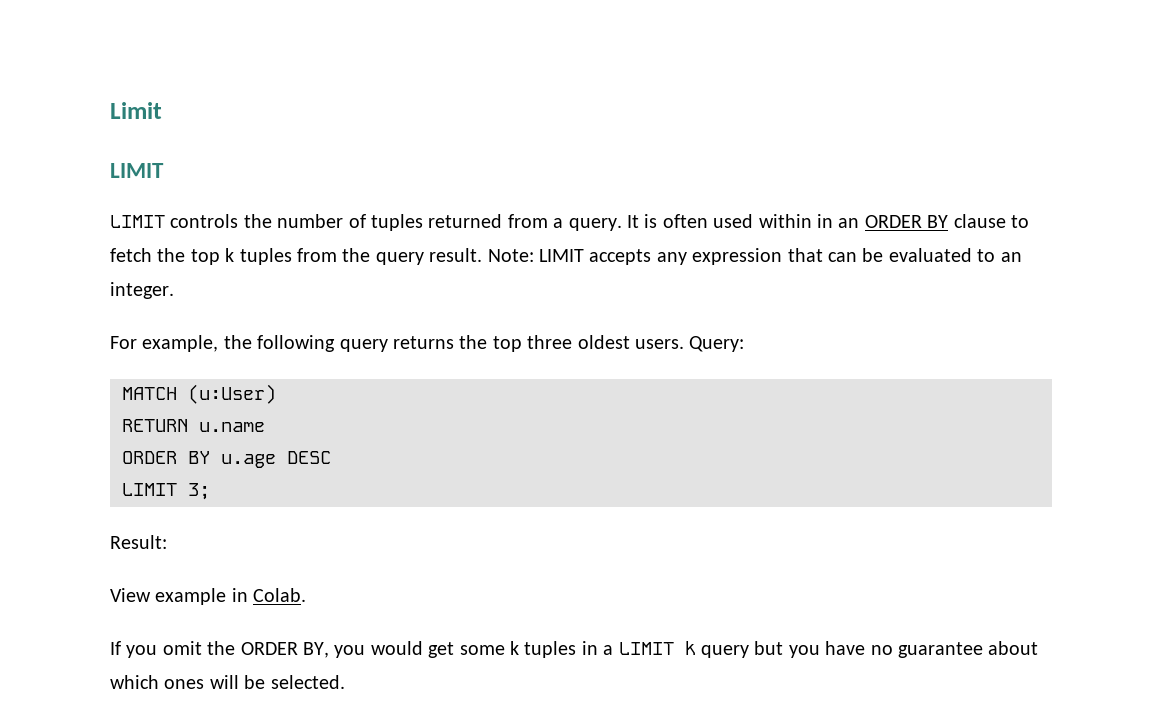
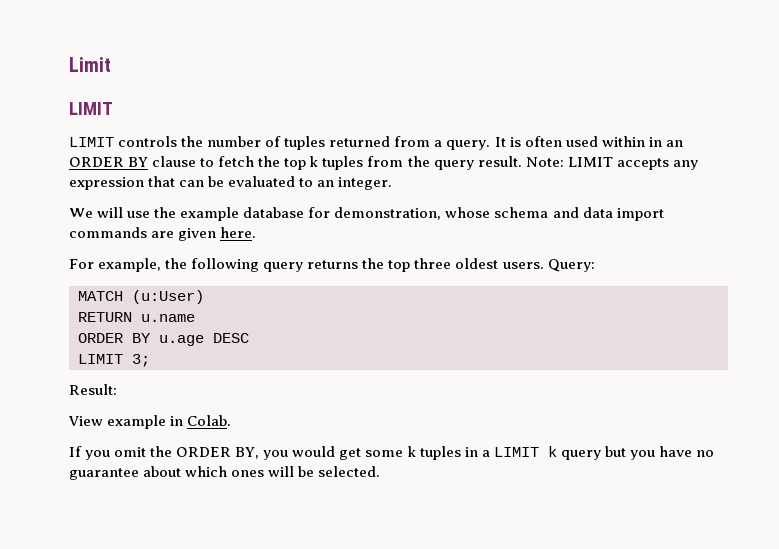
(174, 290) none -> [69,207,664,221] [69,227,257,241] // We will use the example database for demonstration, whose schema and data import commands are given here.

